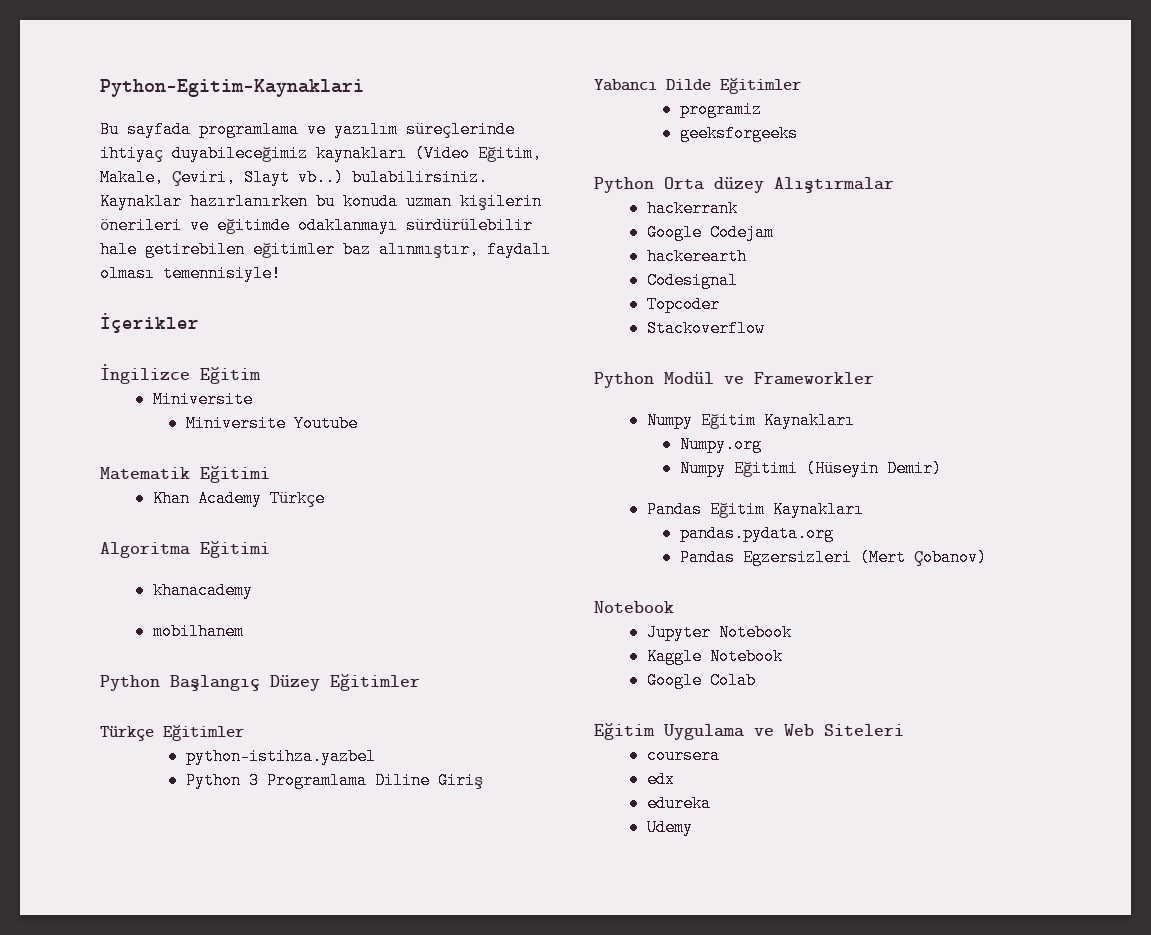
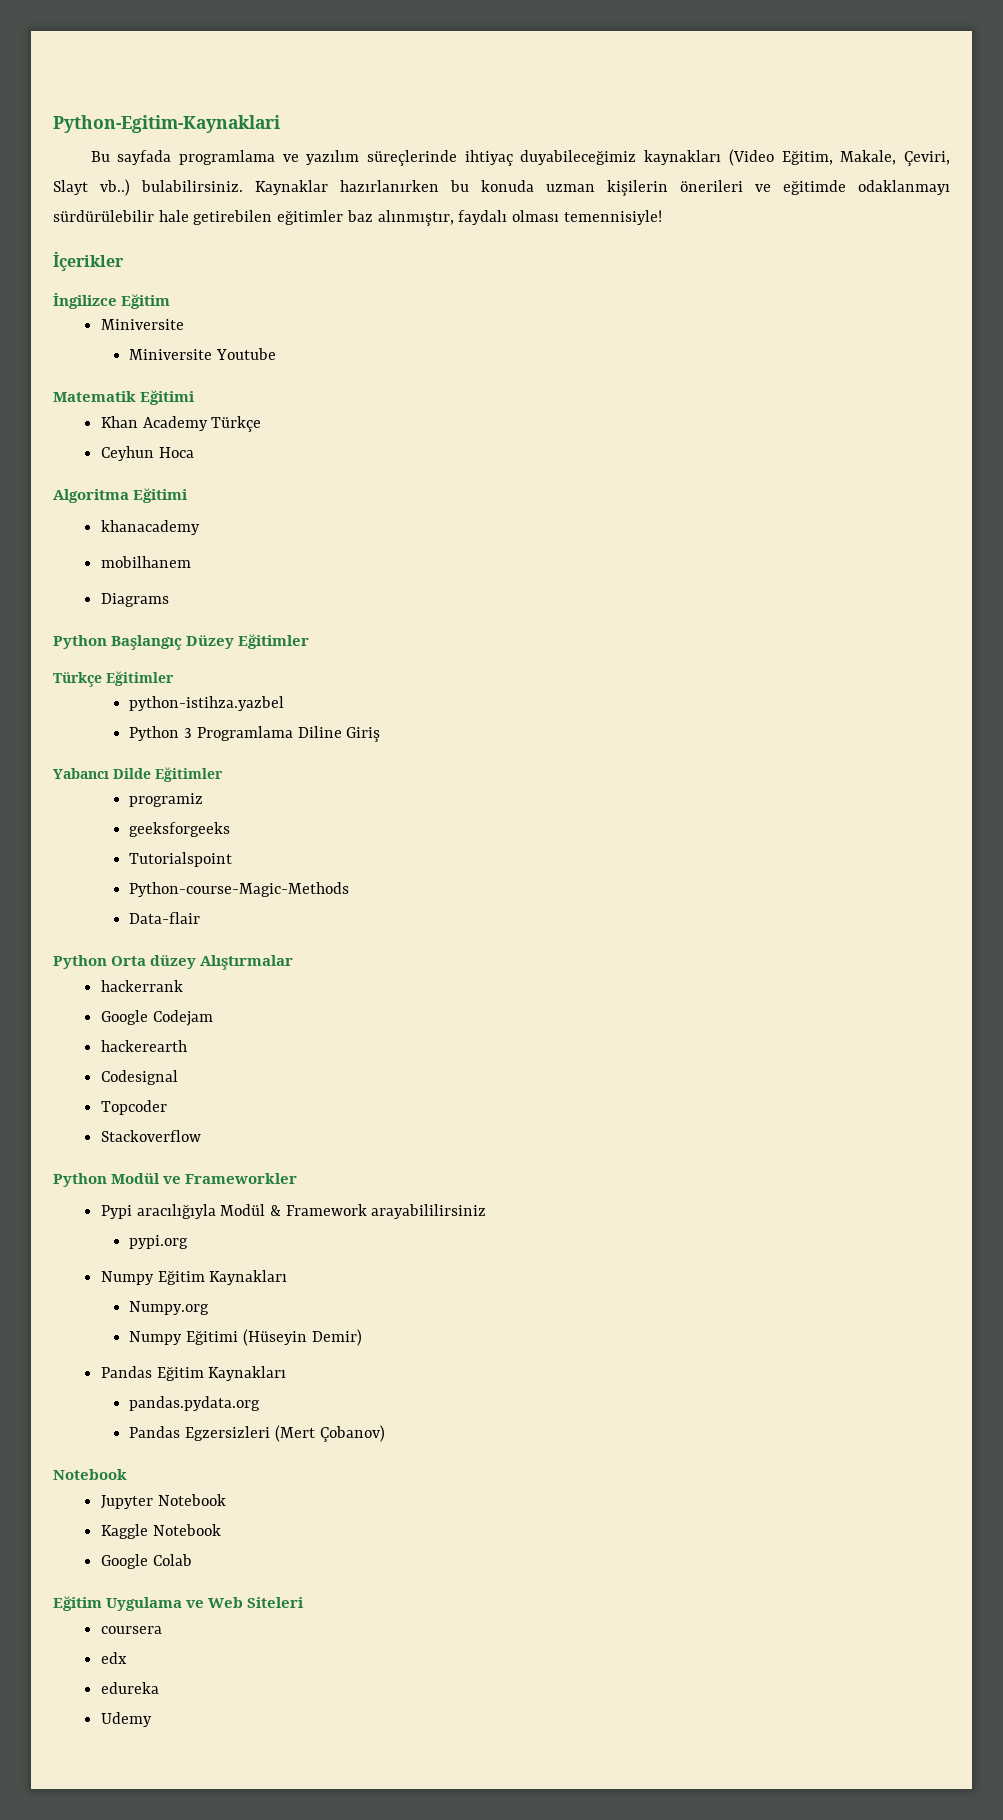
(325, 498) none -> [100,446,194,461] // Ceyhun Hoca
(244, 631) none -> [100,593,169,607] // Diagrams
(798, 133) none -> [129,852,233,867] [129,882,350,897] [129,912,201,924] // Tutorialspoint // Python-course-Magic-Methods // Data-flair
(874, 378) none -> [100,1204,487,1219] [129,1235,189,1249] // Pypi aracılığıyla Modül & Framework arayabililirsiniz // pypi.org

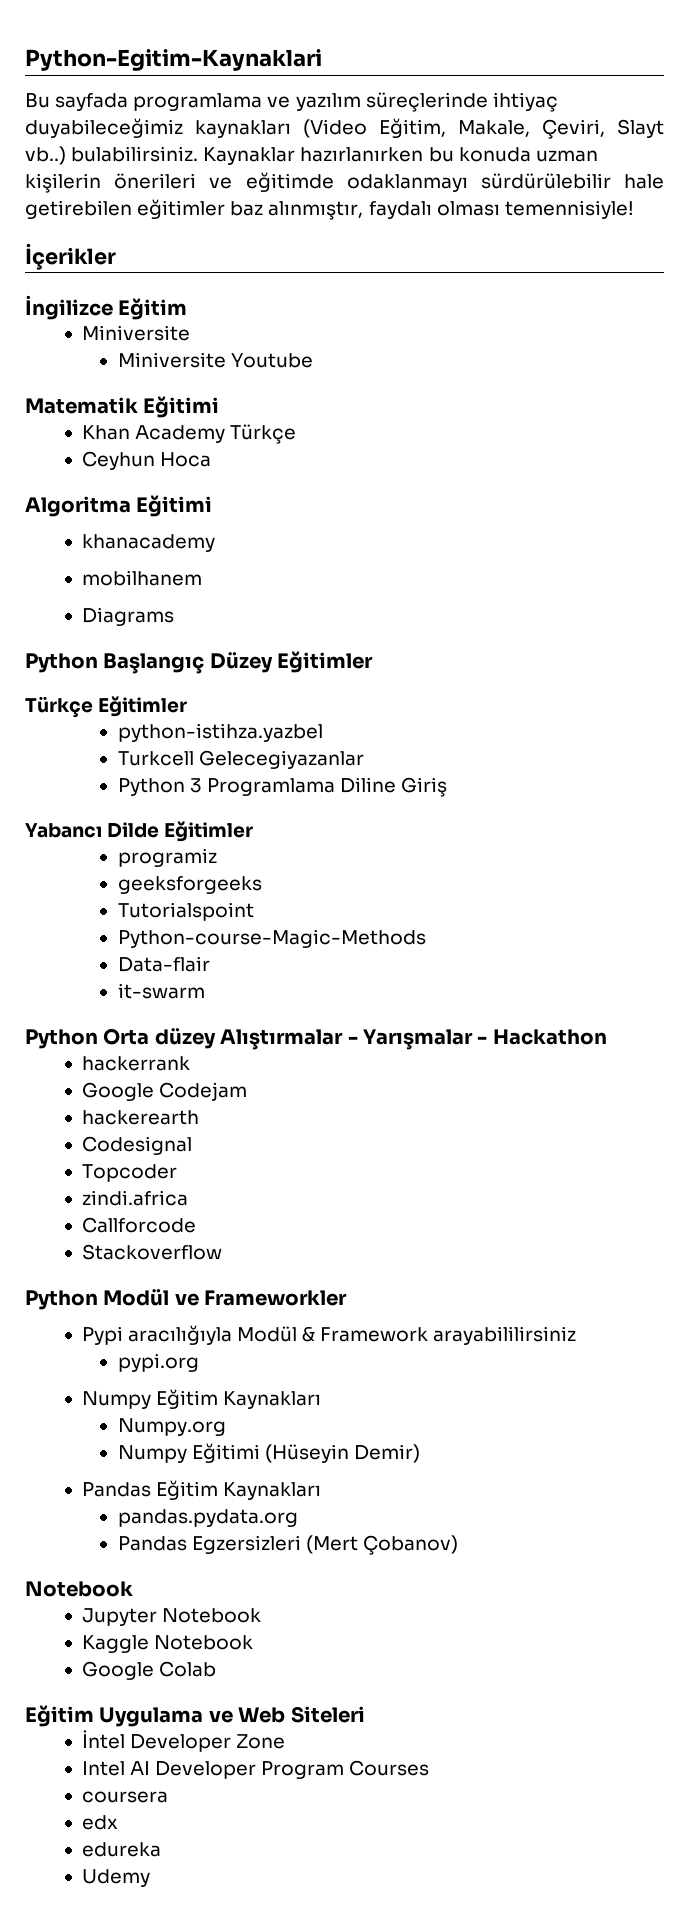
(285, 703) none -> [117,750,364,769] // Turkcell Gelecegiyazanlar
(201, 918) none -> [117,983,205,999] // it-swarm
(294, 962) none -> [347,1029,607,1050] - Yarışmalar - Hackathon
(167, 1107) none -> [81,1190,188,1206] [81,1217,196,1233] // zindi.africa // Callforcode
(305, 1602) none -> [81,1730,285,1752] [81,1760,430,1779] // İntel Developer Zone // Intel AI Developer Program Courses

